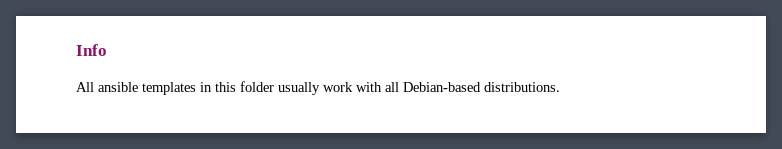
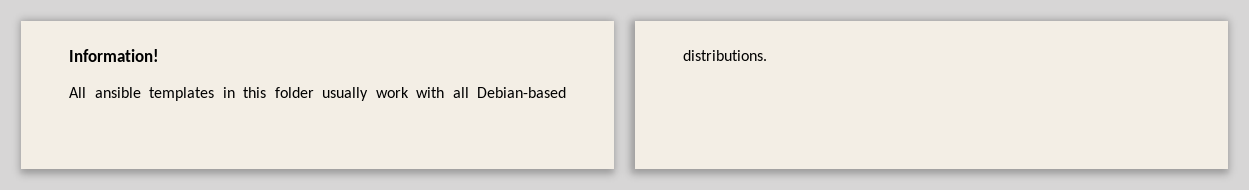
[76,44,107,56] Info -> [69,49,159,62] Information!

